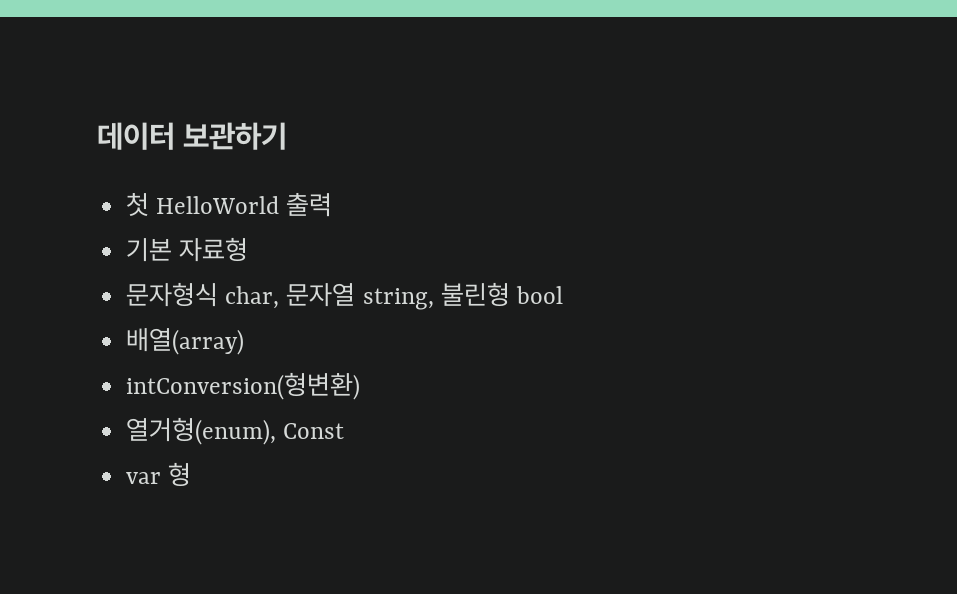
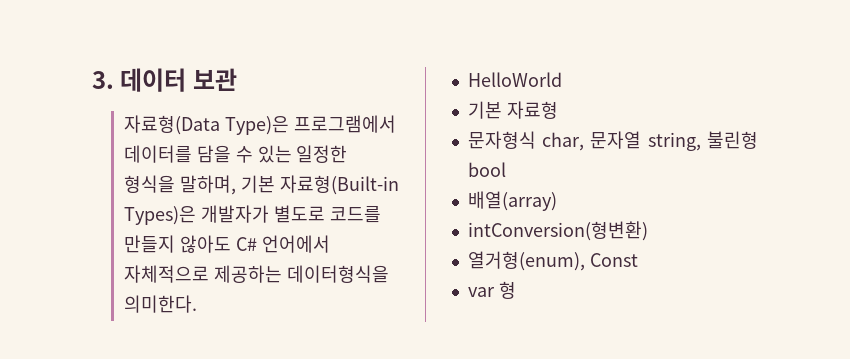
[97,122,288,150] [126,193,150,216] 데이터 보관하기 // 첫 -> [92,68,237,92] [123,115,396,135] [123,145,348,163] [123,175,399,195] [123,205,381,225] [123,235,330,253] [123,265,389,283] [123,295,197,313] 3. 데이터 보관 // 자료형(Data Type)은 프로그램에서 데이터를 담을 수 있는 일정한 형식을 말하며, 기본 자료형(Built-in Types)은 개발자가 별도로 코드를 만들지 않아도 C# 언어에서 자체적으로 제공하는 데이터형식을 의미한다. //
[286,192,333,217] 출력 -> (562, 79) none

